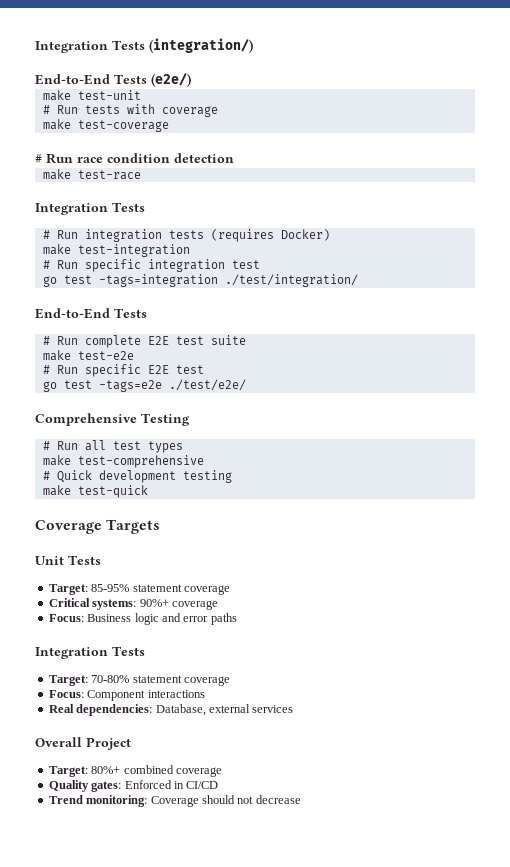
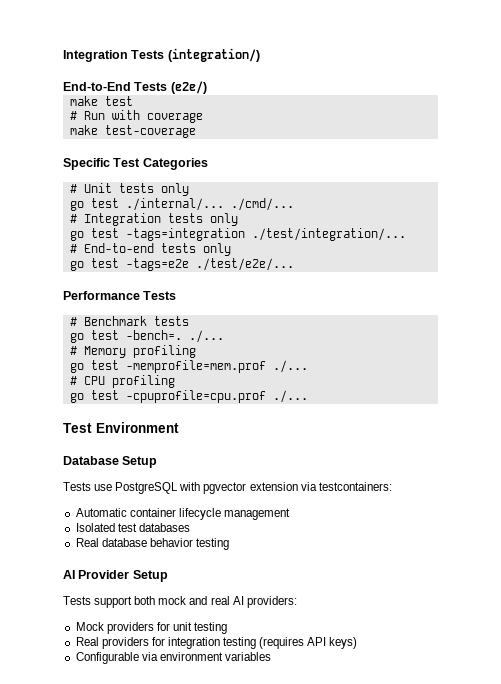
[77,90,141,100] [42,105,120,114] test-unit // # Run tests -> [104,96,133,106] [69,111,105,120] test // # Run
[35,153,234,164] [42,169,141,180] [35,202,145,215] [42,229,330,242] [42,244,190,257] [42,259,260,272] [42,274,358,287] [35,308,147,319] [42,335,246,348] [42,350,134,361] [42,364,204,377] [42,379,246,392] [35,413,190,426] [42,440,183,453] [42,455,204,468] [42,470,232,483] [42,485,148,498] [35,519,161,534] [35,555,101,565] [48,584,230,595] [48,598,218,610] [48,613,237,625] [35,646,145,659] [48,675,230,686] [48,690,205,701] [48,704,294,716] [35,737,131,750] [48,765,222,777] [48,780,219,792] [48,795,301,807] # Run race condition detection // make test-race // Integration Tests // # Run integration tests (requires Docker) // make test-integration // # Run specific integration test // go test -tags=integration ./test/integration/ // End-to-End Tests // # Run complete E2E test suite // make test-e2e // # Run specific E2E test // go test -tags=e2e ./test/e2e/ // Comprehensive Testing // # Run all test types // make test-comprehensive // # Quick development testing // make test-quick // Coverage Targets // Unit Tests // Target: 85-95% statement coverage // Critical systems: 90%+ coverage // Focus: Business logic and error paths // Integration Tests // Target: 70-80% statement coverage // Focus: Component interactions // Real dependencies: Database, external services // Overall Project // Target: 80%+ combined coverage // Quality gates: Enforced in CI/CD // Trend monitoring: Coverage should not decrease -> [63,158,208,170] [69,183,189,196] [69,198,294,211] [69,213,238,226] [69,228,406,241] [69,243,231,256] [69,258,294,271] [63,291,177,300] [69,316,189,326] [69,330,224,343] [69,345,196,358] [69,360,308,373] [69,375,175,388] [69,390,308,403] [63,422,179,433] [63,456,158,468] [63,482,392,494] [75,508,290,520] [75,523,190,532] [75,538,229,550] [63,570,168,582] [63,596,297,608] [75,622,228,634] [75,637,358,649] [75,652,271,664] Specific Test Categories // # Unit tests only // go test ./internal/... ./cmd/... // # Integration tests only // go test -tags=integration ./test/integration/... // # End-to-end tests only // go test -tags=e2e ./test/e2e/... // Performance Tests // # Benchmark tests // go test -bench=. ./... // # Memory profiling // go test -memprofile=mem.prof ./... // # CPU profiling // go test -cpuprofile=cpu.prof ./... // Test Environment // Database Setup // Tests use PostgreSQL with pgvector extension via testcontainers: // Automatic container lifecycle management // Isolated test databases // Real database behavior testing // AI Provider Setup // Tests support both mock and real AI providers: // Mock providers for unit testing // Real providers for integration testing (requires API keys) // Configurable via environment variables

